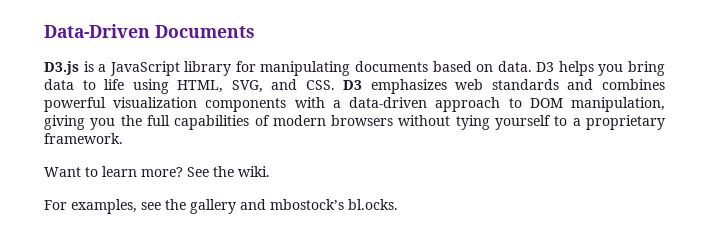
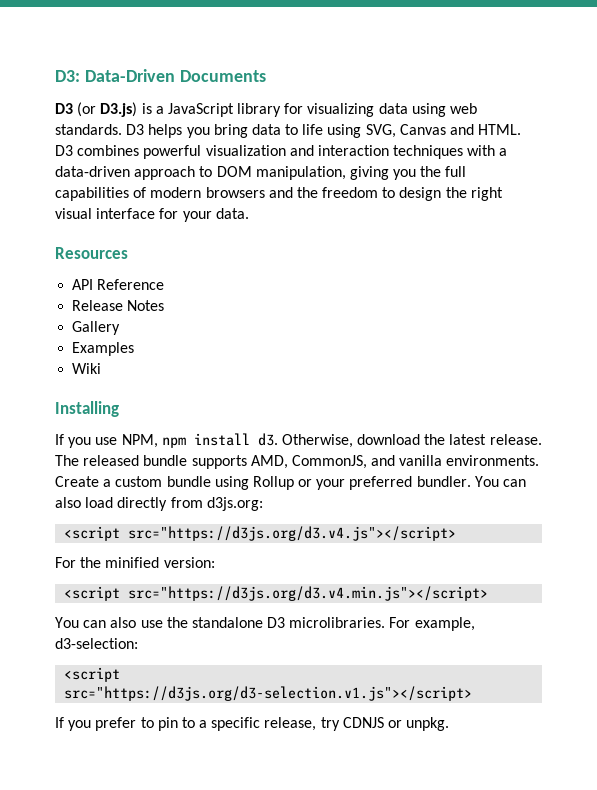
(44, 31) none -> [55,70,80,82] D3:
[44,61,79,75] D3.js -> [55,102,138,117] D3 (or D3.js)
[260,61,532,76] manipulating documents based on data. -> [307,103,478,117] [55,124,122,135] visualizing data using web standards.
[177,79,665,94] [44,97,287,112] HTML, SVG, and CSS. D3 emphasizes web standards and combines powerful visualization components -> [365,124,522,138] [55,145,464,159] SVG, Canvas and HTML. D3 combines powerful visualization and interaction techniques
[398,115,665,130] [44,133,123,144] [44,166,270,177] [44,199,398,214] without tying yourself to a proprietary framework. // Want to learn more? See the wiki. // For examples, see the gallery and mbostock’s bl.ocks. -> [268,187,503,201] [55,208,249,222] [55,247,128,259] [72,279,165,290] [72,300,165,311] [72,321,121,335] [72,342,135,356] [72,363,102,374] [55,401,119,417] [55,433,542,448] [55,455,540,469] [55,476,527,490] [55,497,263,511] [64,526,457,541] [55,557,215,568] [64,586,489,601] [55,617,475,631] [55,638,138,649] [64,667,121,682] [64,686,473,701] [55,717,450,731] and the freedom to design the right visual interface for your data. // Resources // API Reference // Release Notes // Gallery // Examples // Wiki // Installing // If you use NPM, npm install d3. Otherwise, download the latest release. The released bundle supports AMD, CommonJS, and vanilla environments. Create a custom bundle using Rollup or your preferred bundler. You can also load directly from d3js.org: // <script src="https://d3js.org/d3.v4.js"></script> // For the minified version: // <script src="https://d3js.org/d3.v4.min.js"></script> // You can also use the standalone D3 microlibraries. For example, d3-selection: // <script src="https://d3js.org/d3-selection.v1.js"></script> // If you prefer to pin to a specific release, try CDNJS or unpkg.

